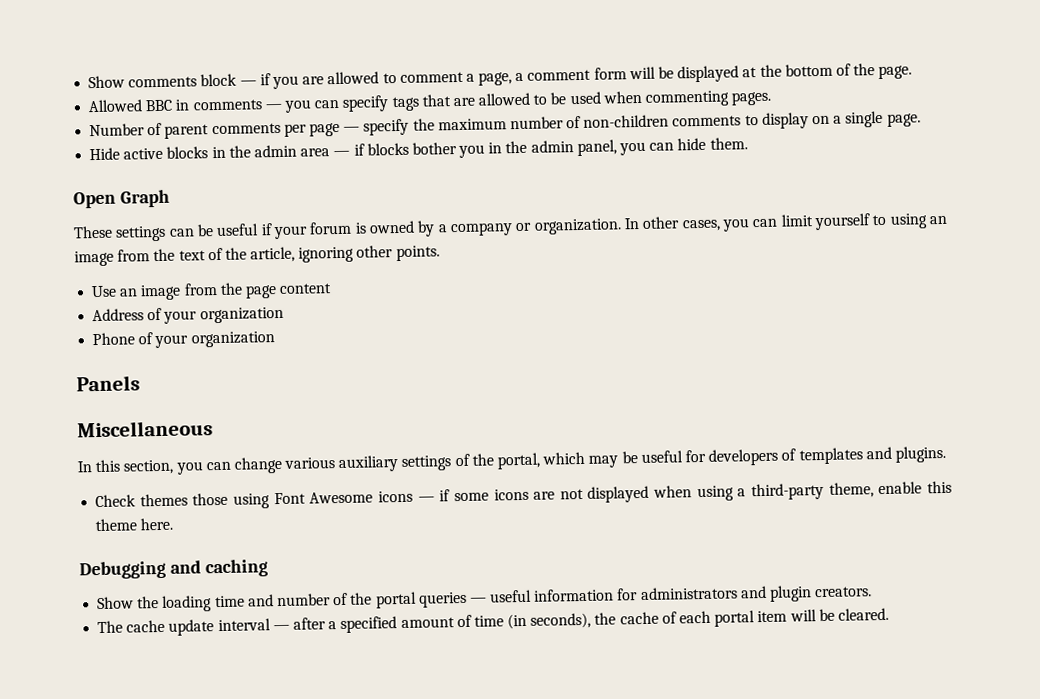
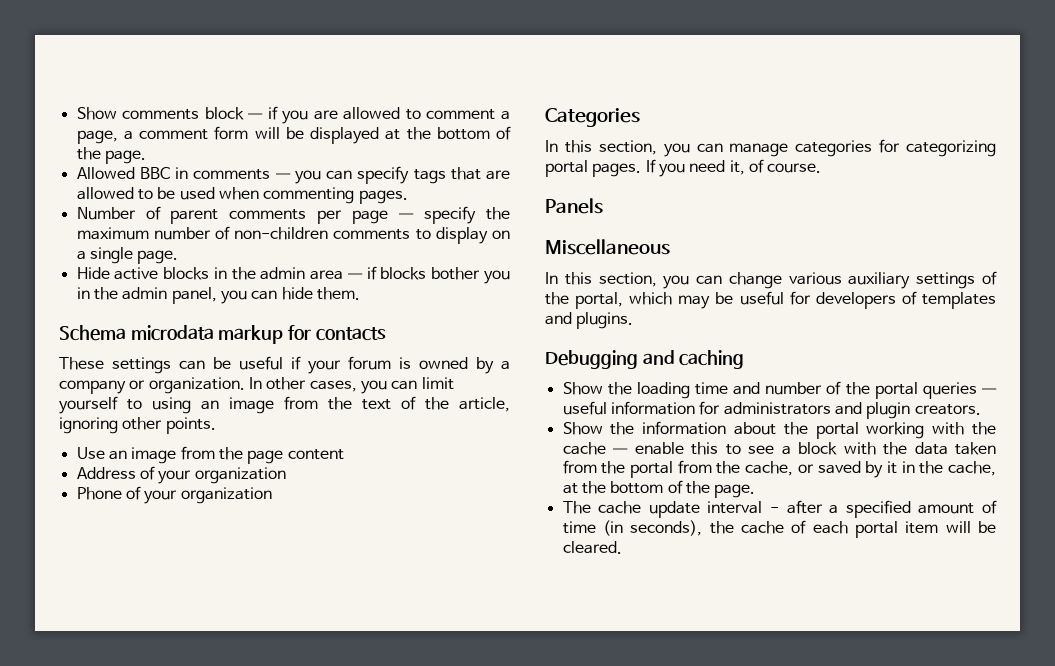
[73,189,170,209] Open Graph -> [59,325,386,344] Schema microdata markup for contacts
(275, 339) none -> [545,108,640,127] [545,139,996,157] [545,159,822,177] // Categories // In this section, you can manage categories for categorizing portal pages. If you need it, of course.
[95,480,953,509] [95,517,174,532] // Check themes those using Font Awesome icons — if some icons are not displayed when using a third-party theme, enable this theme here. -> (634, 320) none
(873, 592) none -> [562,421,996,439] [562,442,996,455] [562,460,996,478] [562,480,756,498] // Show the information about the portal working with the cache — enable this to see a block with the data taken from the portal from the cache, or saved by it in the cache, at the bottom of the page.
[272,624,290,631] — -> [770,507,779,513] -

